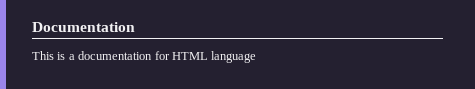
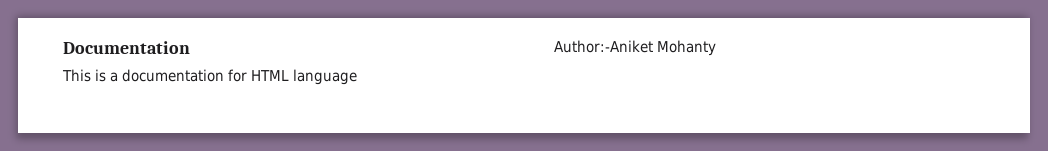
(257, 57) none -> [554,40,716,56] // Author:-Aniket Mohanty

